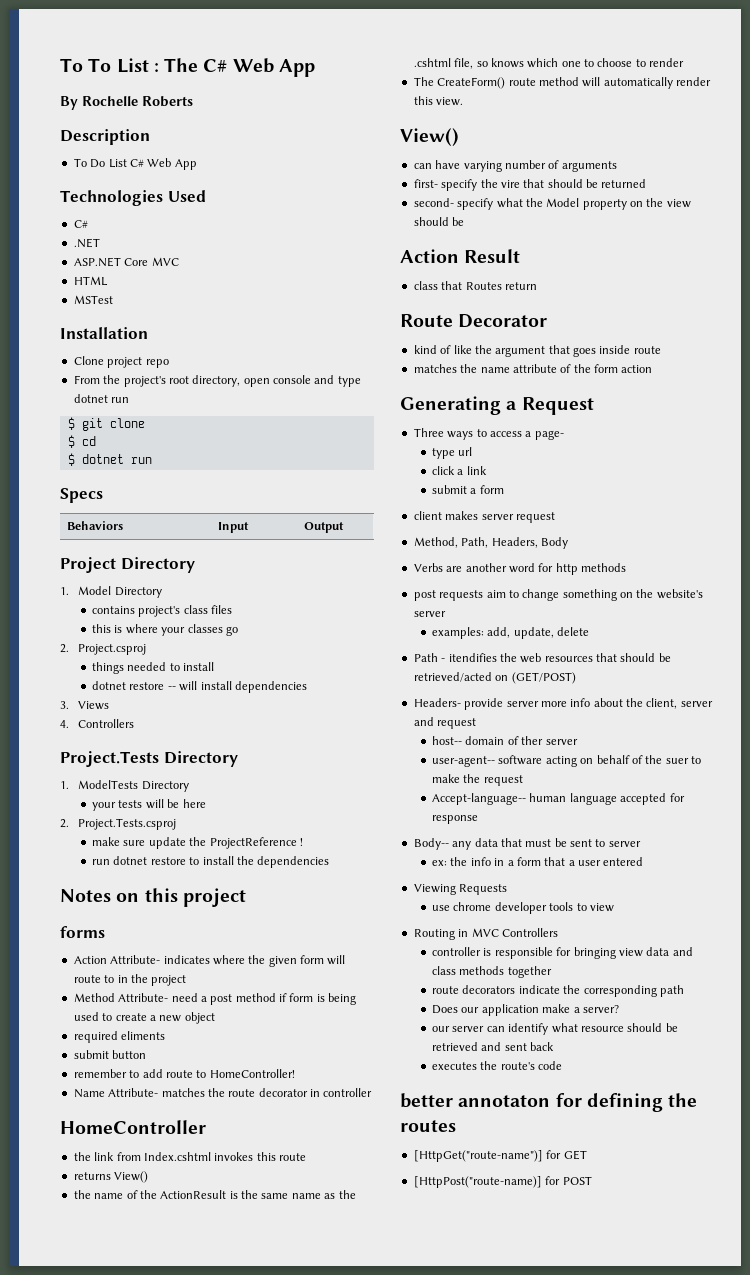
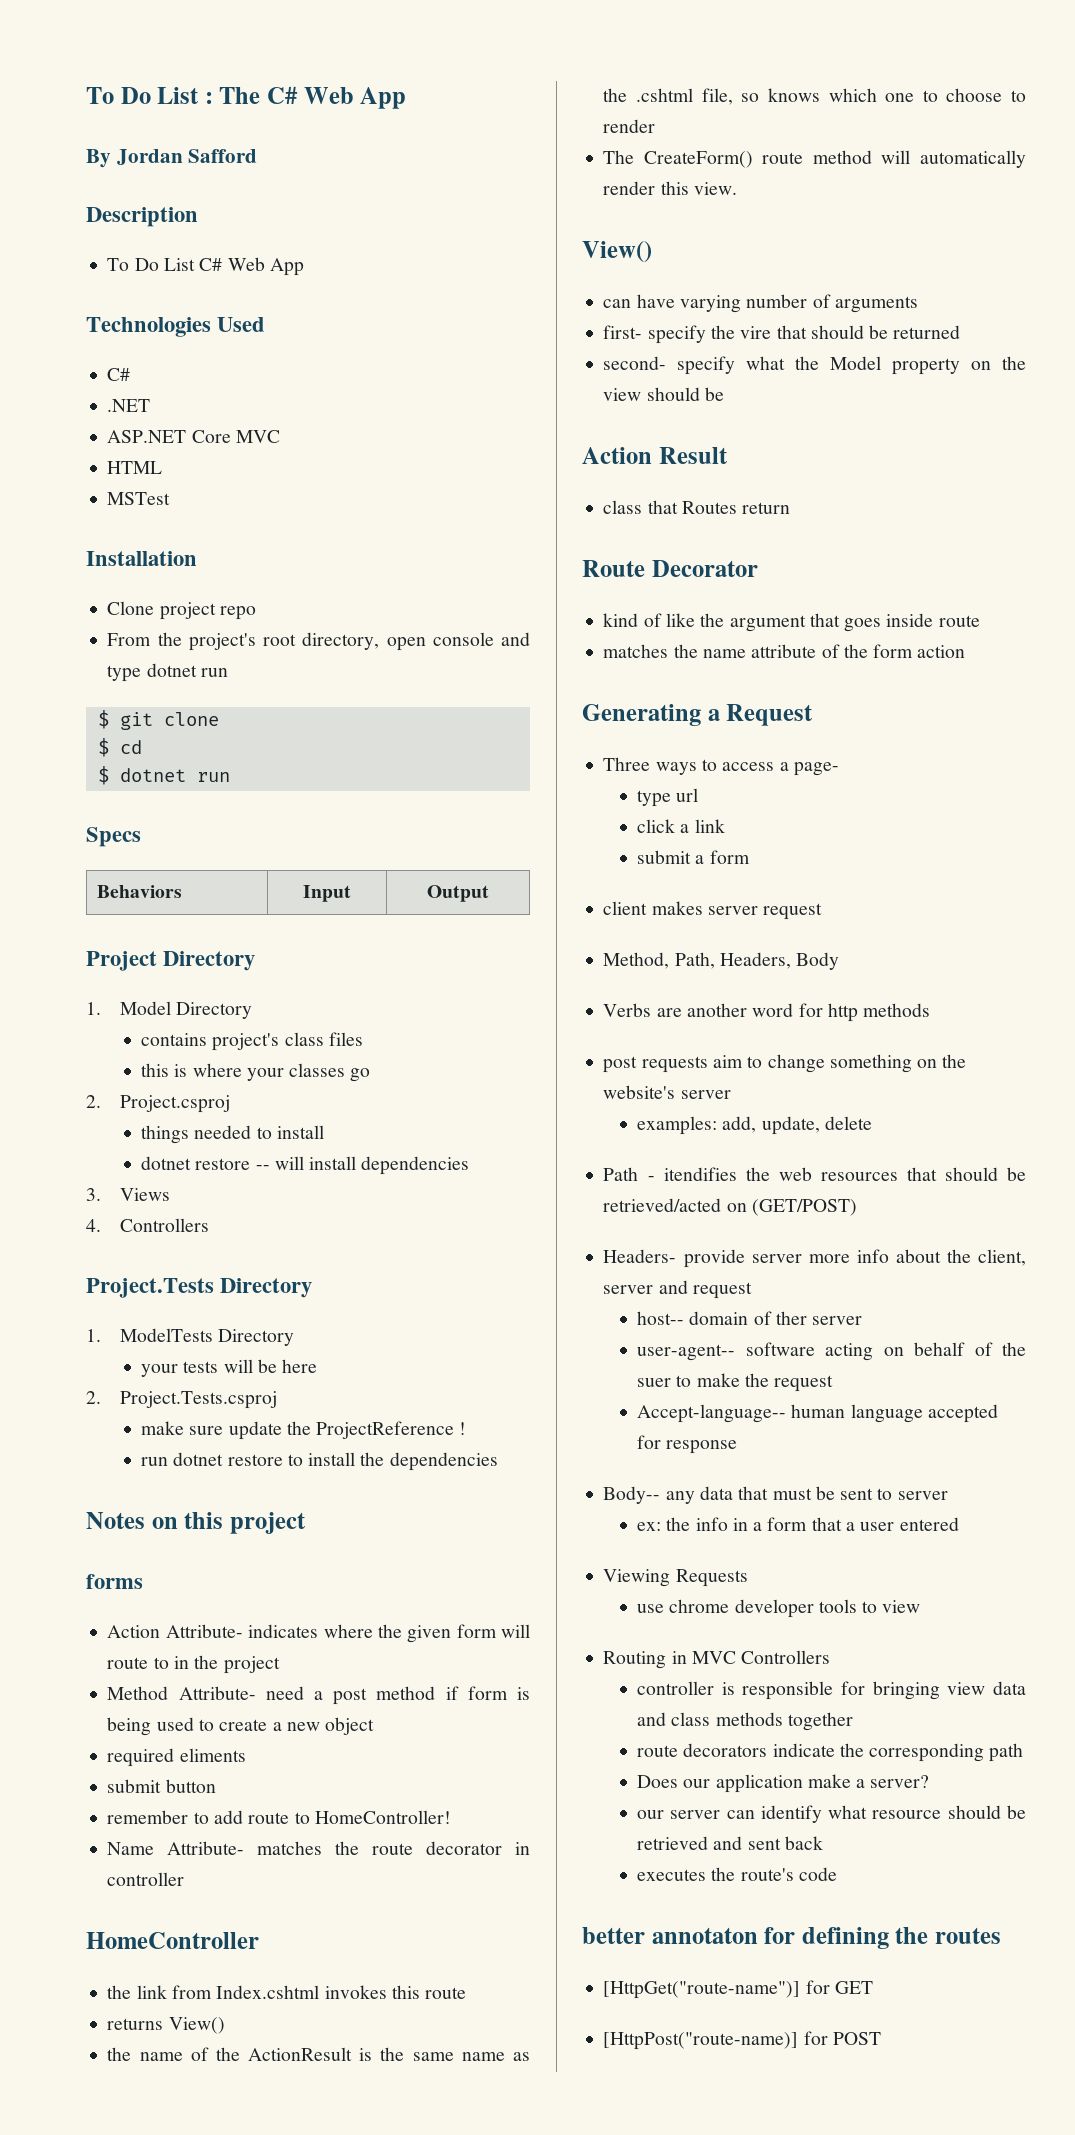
[60,58,112,72] To To -> [86,87,151,104] To Do
[82,96,193,107] Rochelle Roberts -> [116,149,258,165] Jordan Safford

